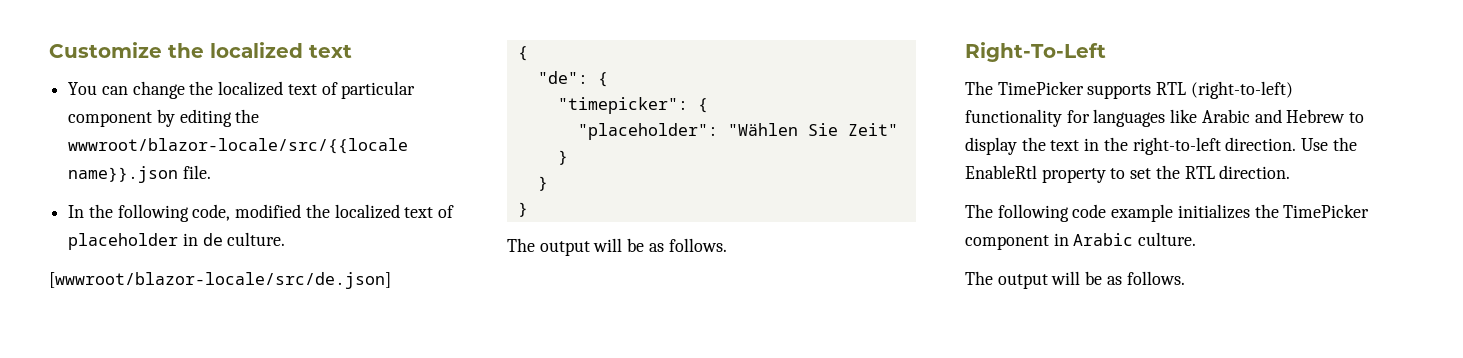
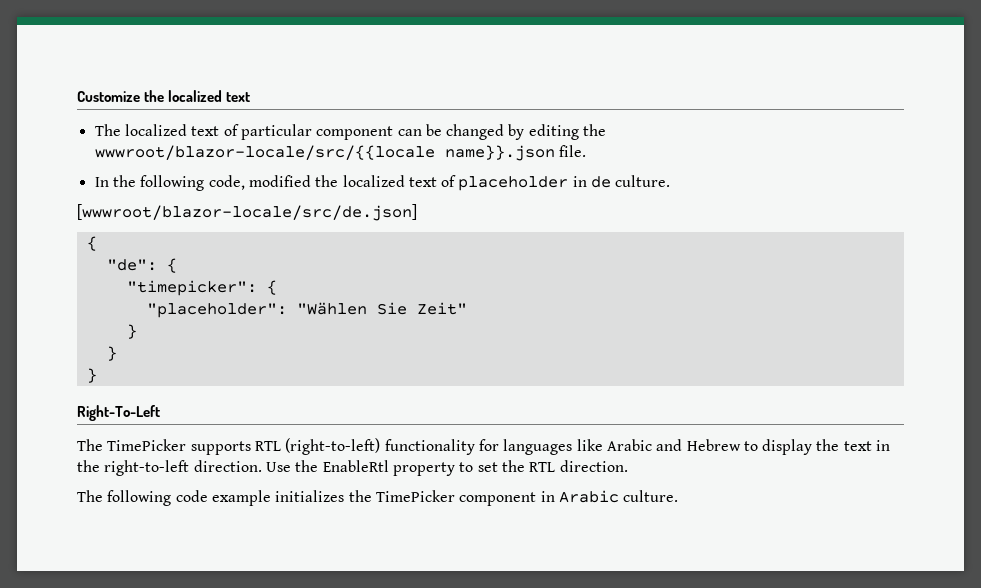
[68,81,214,99] You can change the -> [94,124,121,136] The
(153, 119) none -> [397,124,505,140] can be changed
[507,238,727,256] // The output will be as follows. -> (97, 375) none
[965,271,1185,289] // The output will be as follows. -> (679, 496) none

